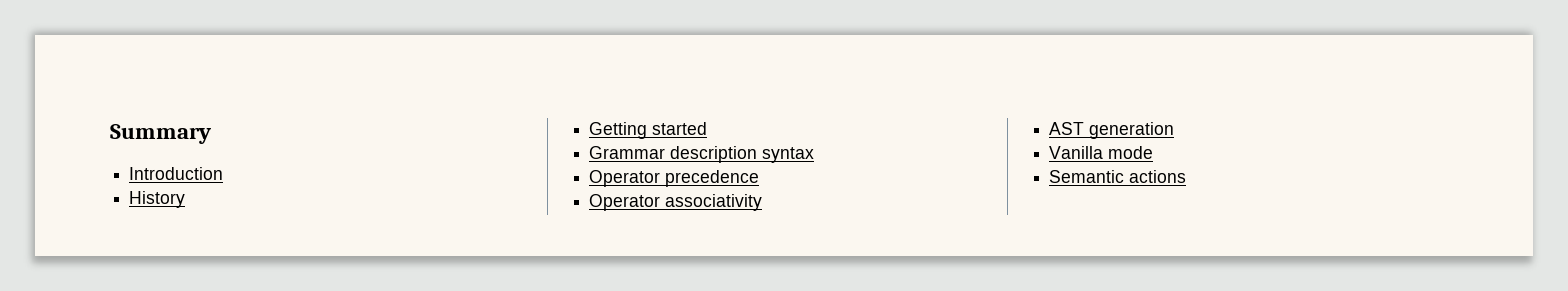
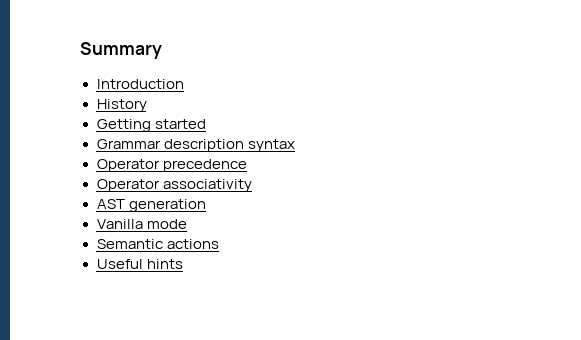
(1187, 176) none -> [96,259,183,269] // Useful hints

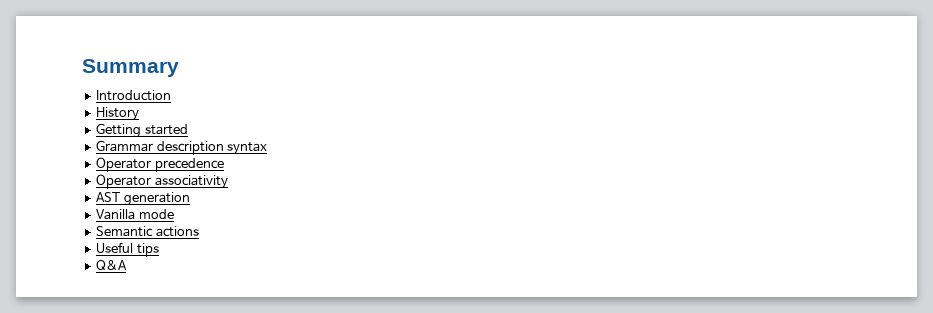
[146,259,183,269] hints -> [136,243,159,257] [96,260,128,270] tips // Q&A

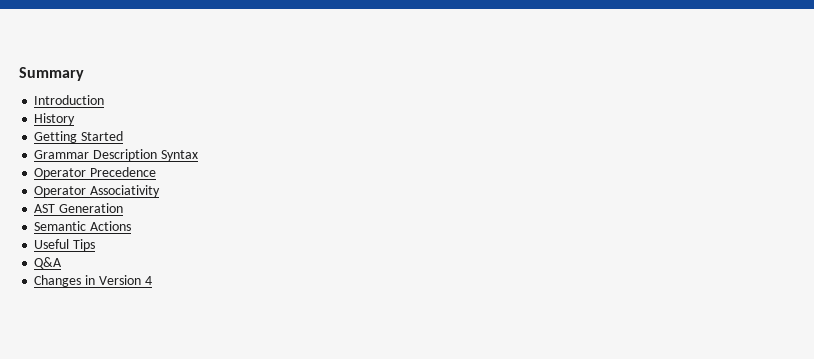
[144,124,188,135] started -> [81,131,124,141] Started
[156,141,268,155] [96,157,224,172] [96,174,228,189] description syntax // Operator precedence // Operator associativity -> [93,149,198,161] [34,167,157,179] [34,185,161,197] Description Syntax // Operator Precedence // Operator Associativity
[123,192,190,206] [96,209,174,220] generation // Vanilla mode -> [59,203,124,213] Generation
[155,226,199,237] actions -> [90,221,132,231] Actions
[136,243,159,257] tips -> [73,239,96,251] Tips
(128, 265) none -> [34,275,152,287] // Changes in Version 4

